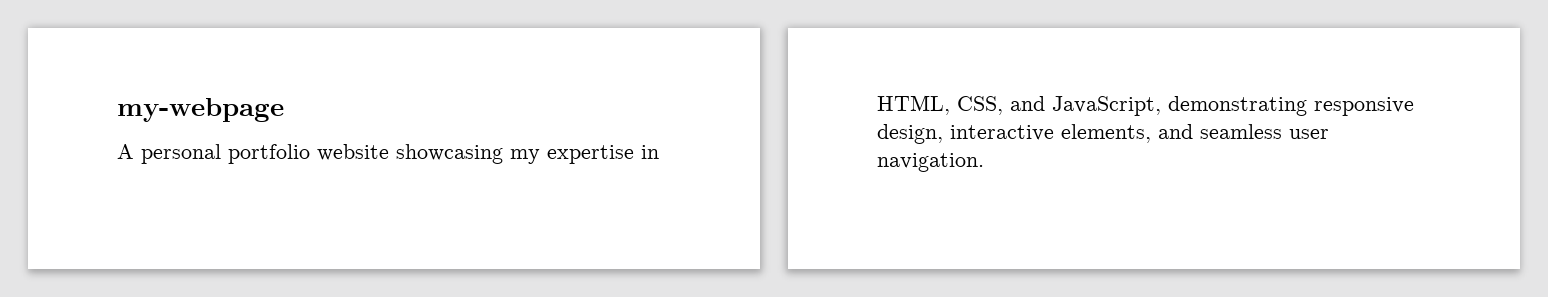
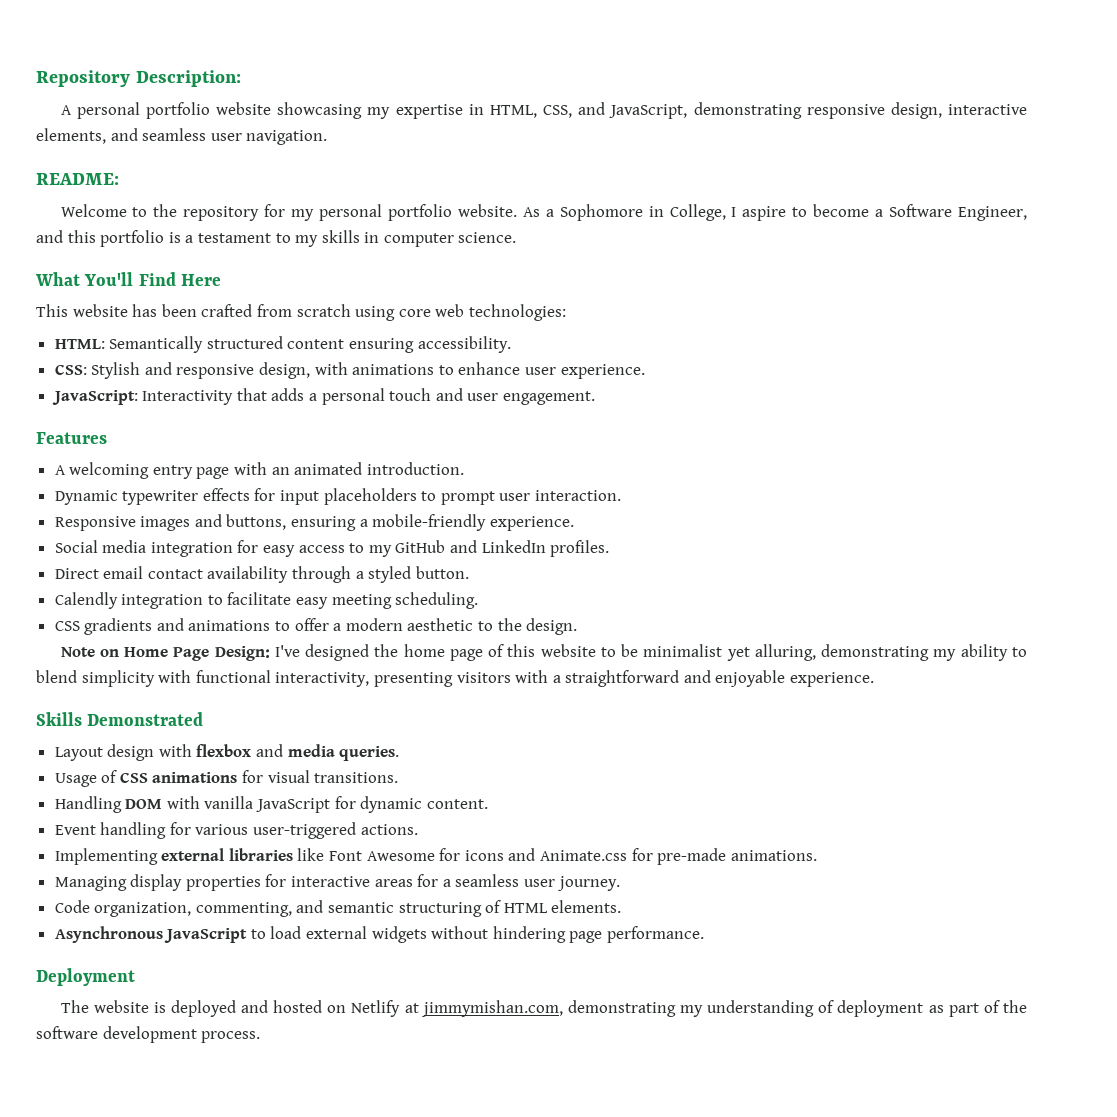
[117,98,284,122] my-webpage -> [36,70,241,87] Repository Description:
(984, 162) none -> [36,173,119,185] [60,204,1028,221] [36,230,517,247] [35,272,221,286] [36,304,566,321] [54,336,511,353] [54,362,645,379] [51,388,596,405] [36,432,107,444] [54,462,464,479] [54,488,622,505] [54,514,574,531] [54,540,610,557] [54,566,469,583] [54,592,479,609] [54,618,578,635] [60,644,1028,661] [36,670,875,687] [36,712,204,726] [54,744,400,761] [54,770,399,787] [54,796,488,813] [54,822,418,839] [54,848,817,865] [54,874,620,891] [54,900,622,917] [54,926,705,943] [36,968,135,986] [60,1000,1027,1017] [36,1026,261,1043] // README: // Welcome to the repository for my personal portfolio website. As a Sophomore in College, I aspire to become a Software Engineer, and this portfolio is a testament to my skills in computer science. // What You'll Find Here // This website has been crafted from scratch using core web technologies: // HTML: Semantically structured content ensuring accessibility. // CSS: Stylish and responsive design, with animations to enhance user experience. // JavaScript: Interactivity that adds a personal touch and user engagement. // Features // A welcoming entry page with an animated introduction. // Dynamic typewriter effects for input placeholders to prompt user interaction. // Responsive images and buttons, ensuring a mobile-friendly experience. // Social media integration for easy access to my GitHub and LinkedIn profiles. // Direct email contact availability through a styled button. // Calendly integration to facilitate easy meeting scheduling. // CSS gradients and animations to offer a modern aesthetic to the design. // Note on Home Page Design: I've designed the home page of this website to be minimalist yet alluring, demonstrating my ability to blend simplicity with functional interactivity, presenting visitors with a straightforward and enjoyable experience. // Skills Demonstrated // Layout design with flexbox and media queries. // Usage of CSS animations for visual transitions. // Handling DOM with vanilla JavaScript for dynamic content. // Event handling for various user-triggered actions. // Implementing external libraries like Font Awesome for icons and Animate.css for pre-made animations. // Managing display properties for interactive areas for a seamless user journey. // Code organization, commenting, and semantic structuring of HTML elements. // Asynchronous JavaScript to load external widgets without hindering page performance. // Deployment // The website is deployed and hosted on Netlify at jimmymishan.com, demonstrating my understanding of deployment as part of the software development process.

